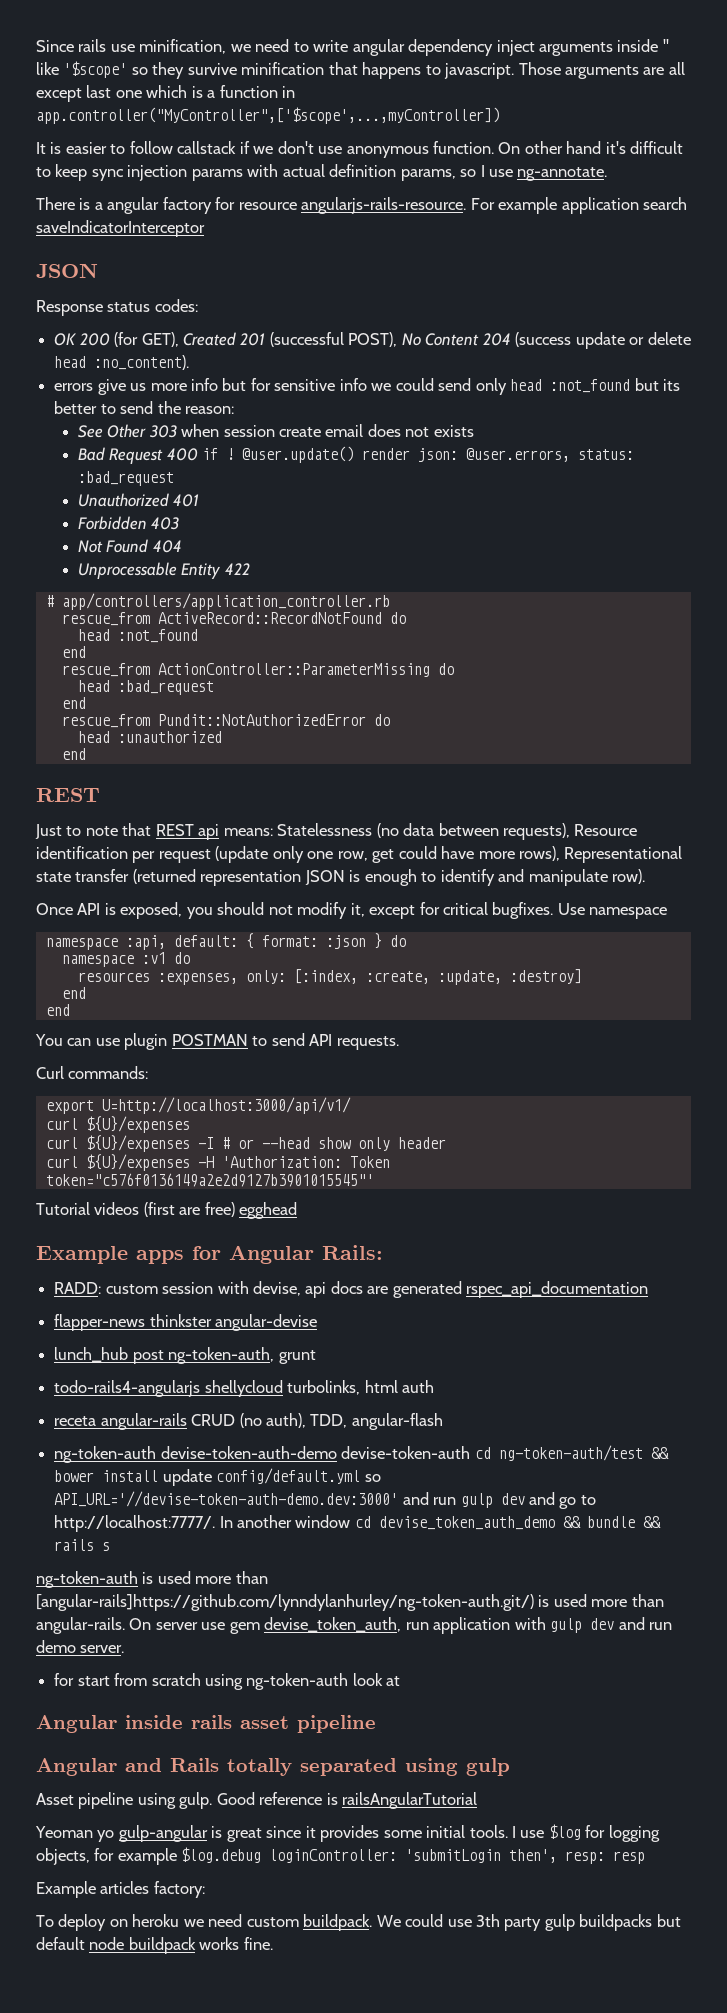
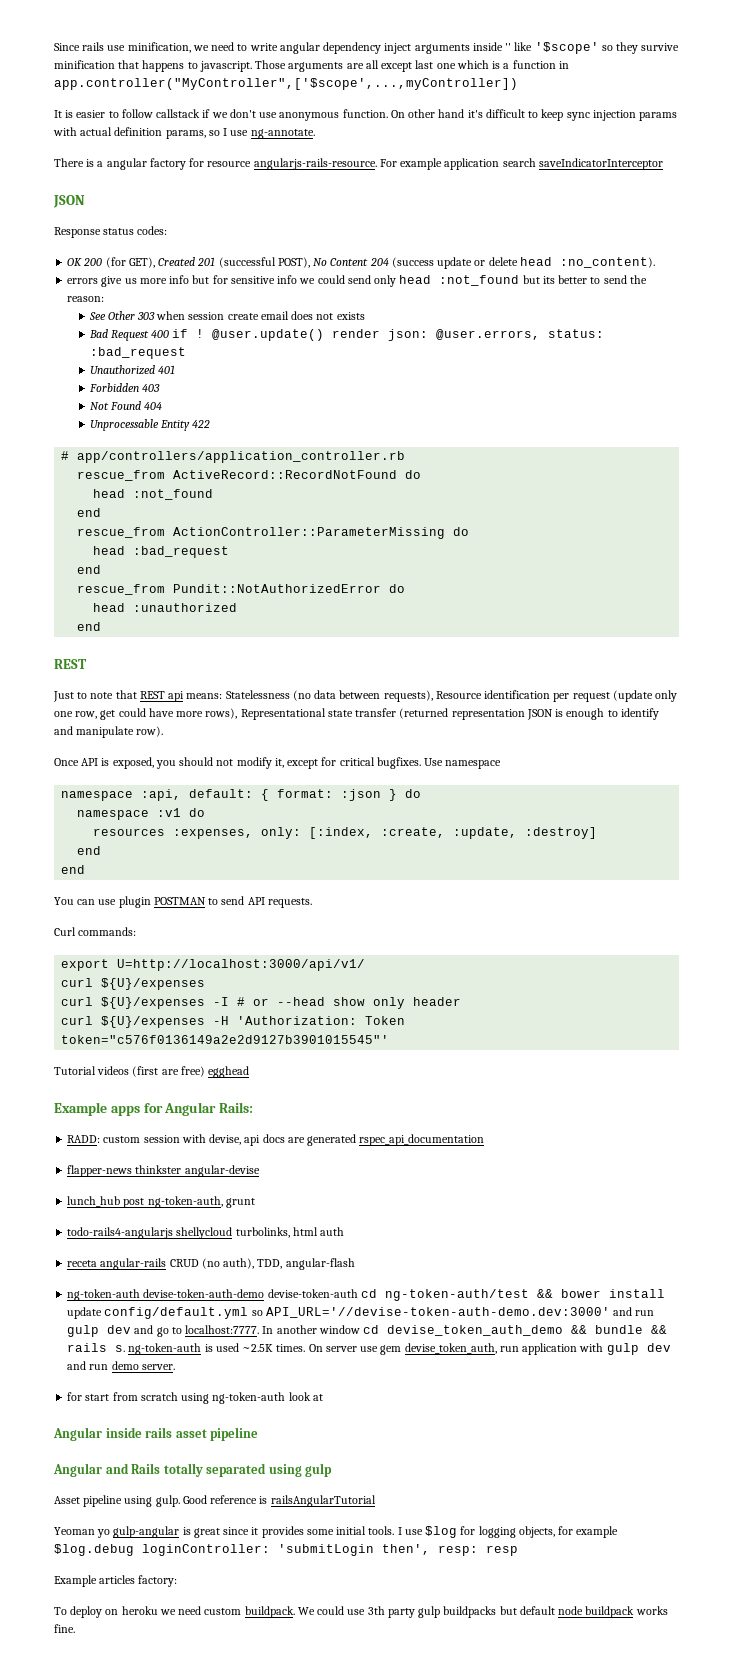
[54,1515,216,1532] http://localhost:7777/. -> [185,1325,260,1334] localhost:7777.
[102,1542,111,1551] s // -> [115,1345,126,1352] s.
[195,1571,268,1584] [36,1594,664,1611] [36,1617,125,1634] more than [angular-rails]https://github.com/lynndylanhurley/ng-token-auth.git/) is used more than angular-rails. -> [242,1344,306,1352] ~2.5K times.

